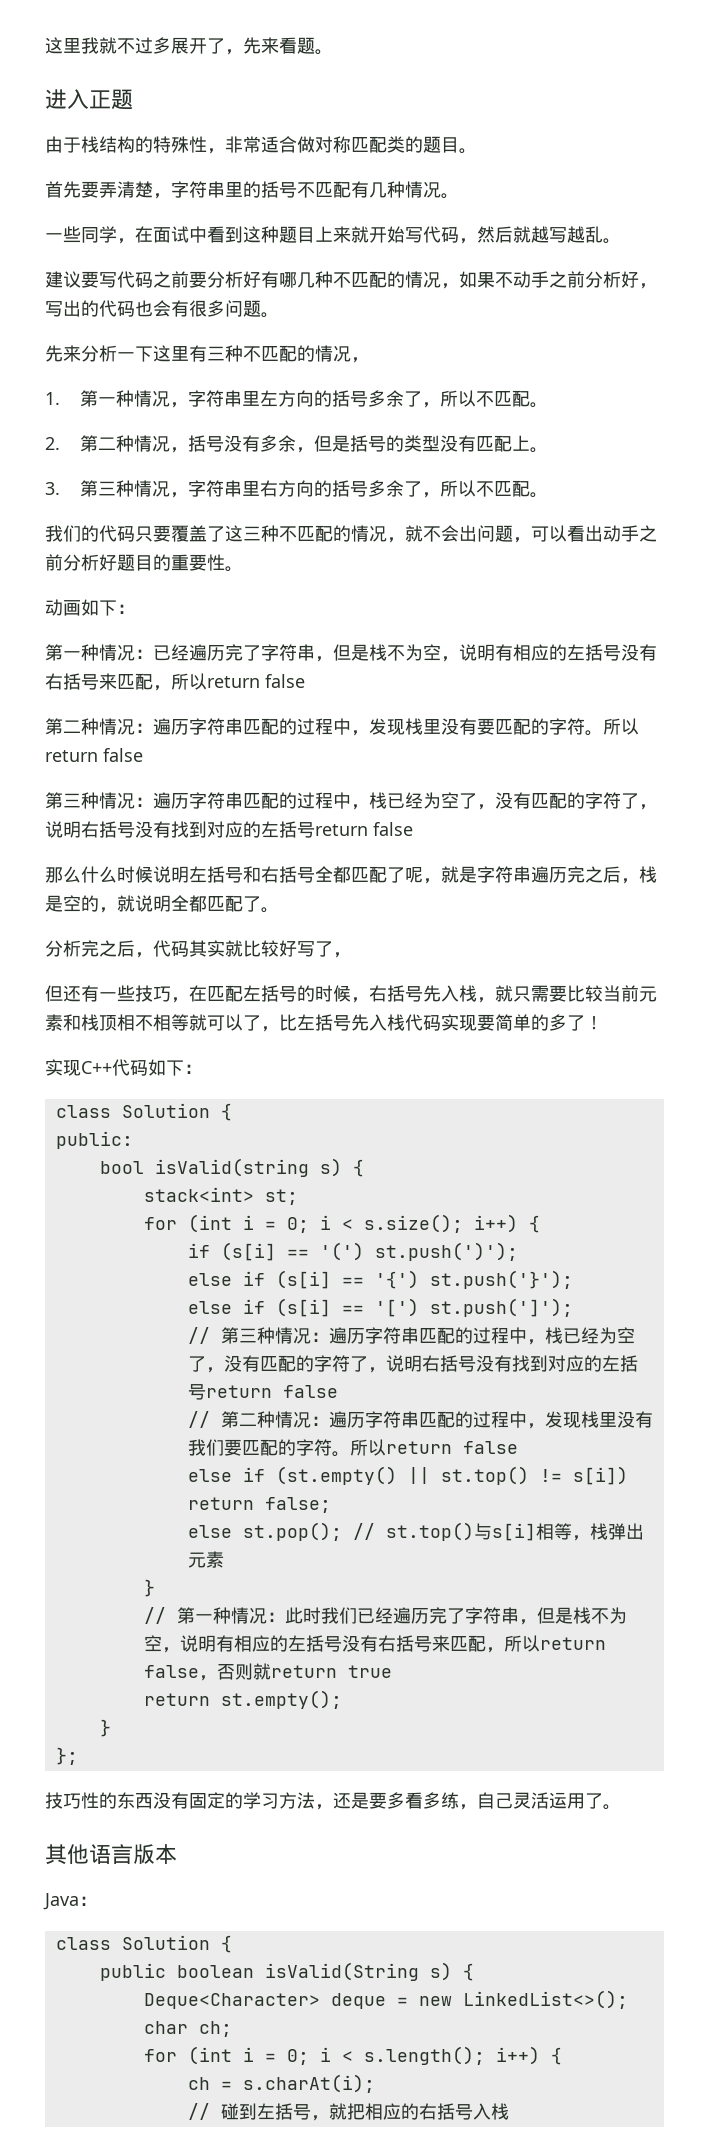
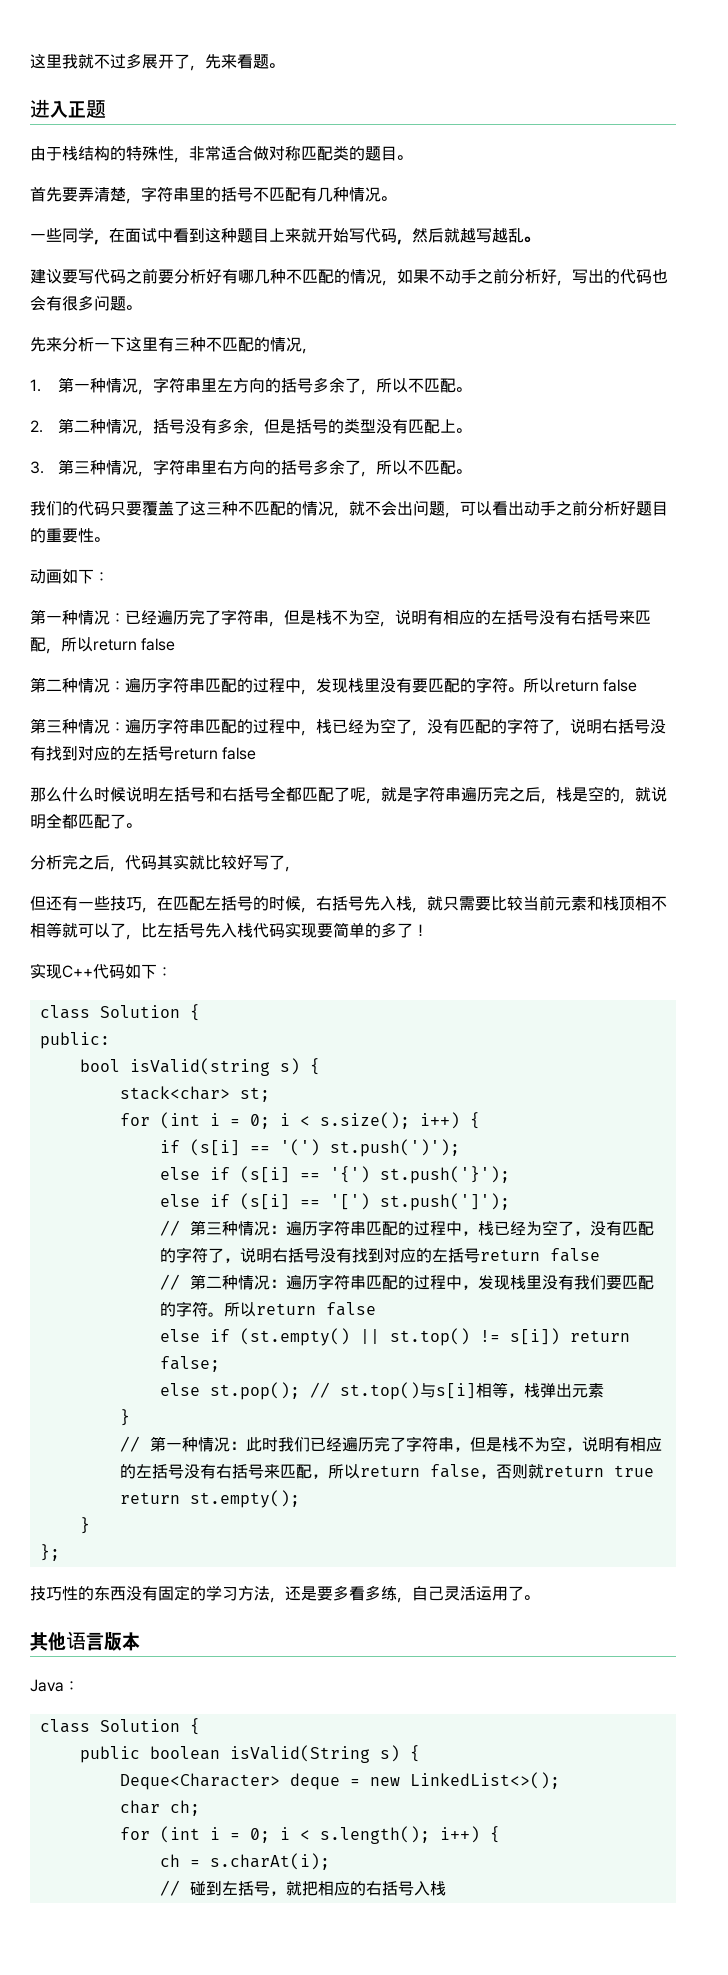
[143,1187,254,1202] stack<int> -> [119,1086,230,1100] stack<char>

